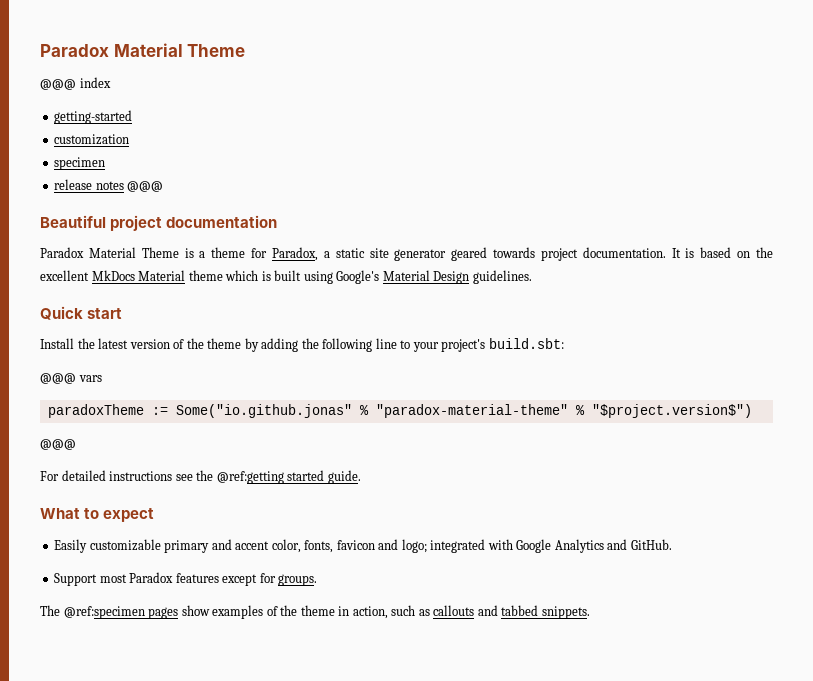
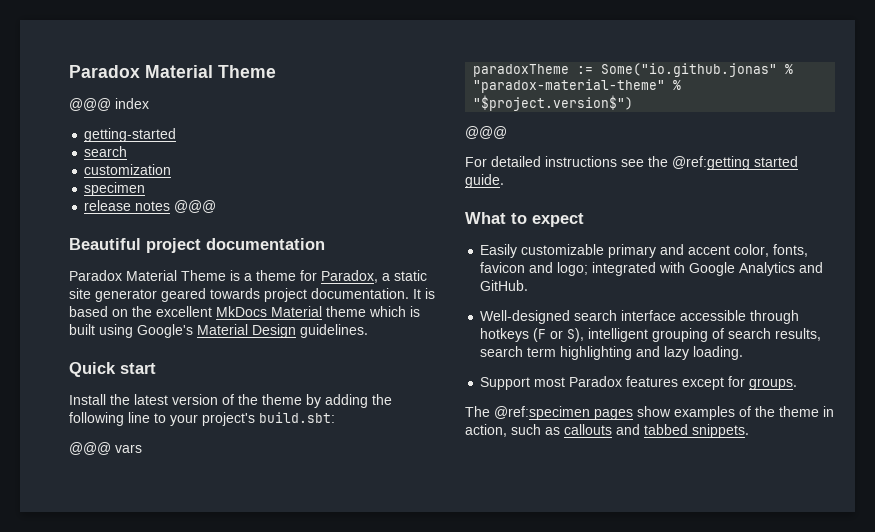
(133, 117) none -> [84,146,128,157] // search
(672, 544) none -> [480,310,800,324] [480,328,822,342] [480,346,744,360] // Well-designed search interface accessible through hotkeys (F or S), intelligent grouping of search results, search term highlighting and lazy loading.

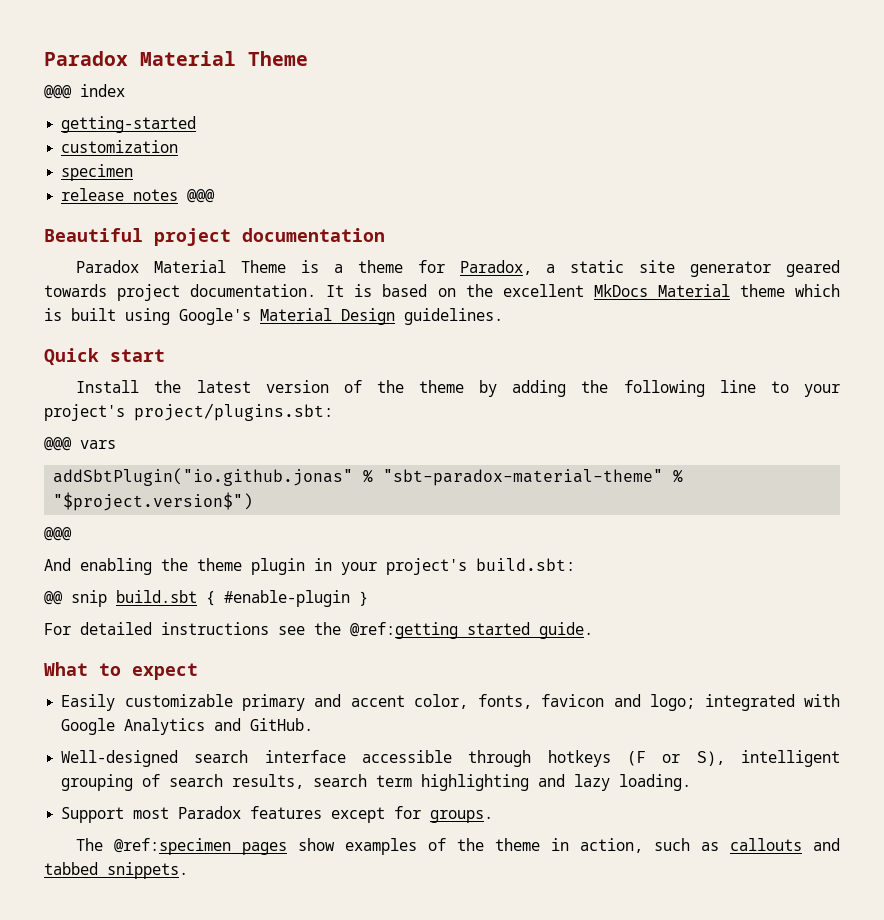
[84,146,128,157] // search -> (197, 124) none
[259,412,335,423] build.sbt: -> [134,403,333,421] project/plugins.sbt:
[473,63,794,77] [473,79,682,93] [473,95,634,111] [465,126,507,139] paradoxTheme := Some("io.github.jonas" % "paradox-material-theme" % "$project.version$") // @@@ -> [53,468,684,486] [53,492,254,511] [44,527,72,541] [44,558,575,575] [44,590,368,607] addSbtPlugin("io.github.jonas" % "sbt-paradox-material-theme" % "$project.version$") // @@@ // And enabling the theme plugin in your project's build.sbt: // @@ snip build.sbt { #enable-plugin }

